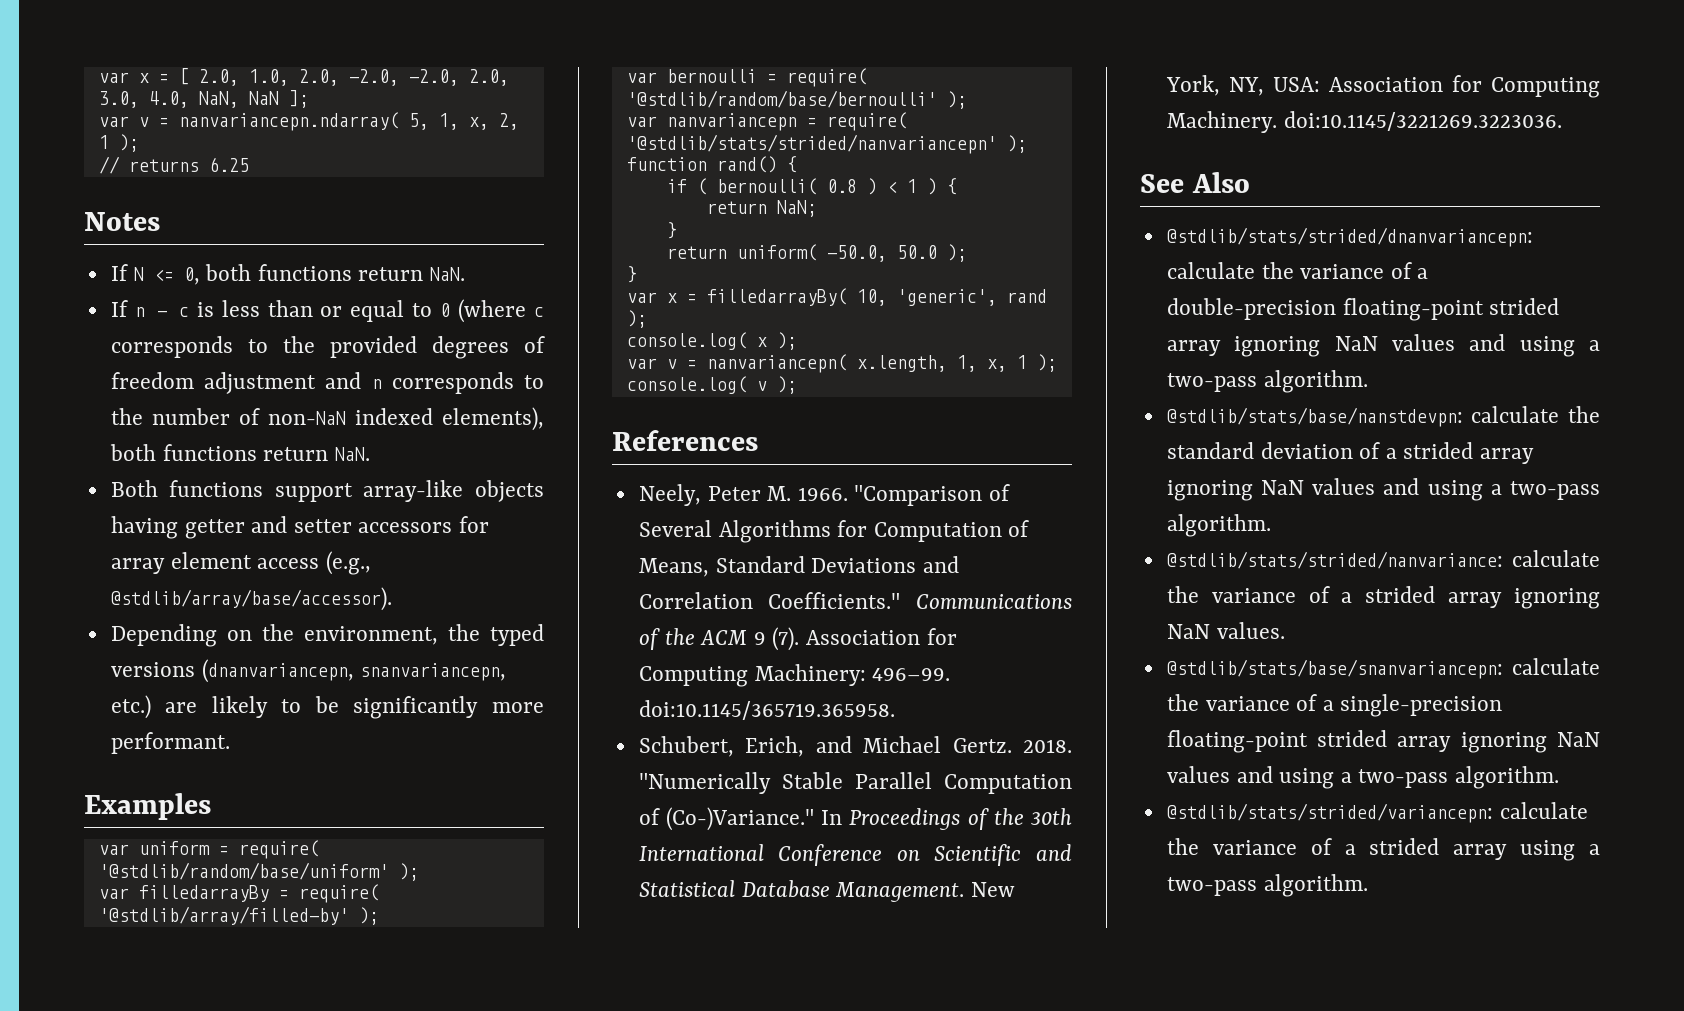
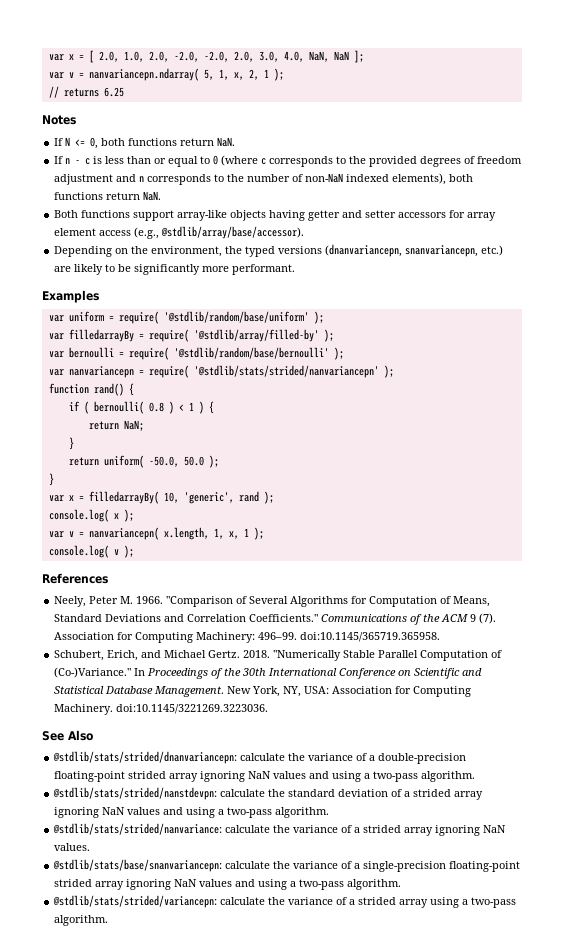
[1166,407,1463,427] @stdlib/stats/base/nanstdevpn: -> [53,787,218,800] @stdlib/stats/strided/nanstdevpn:

